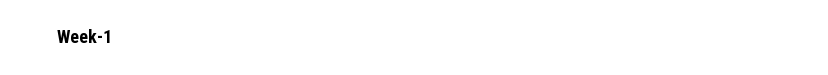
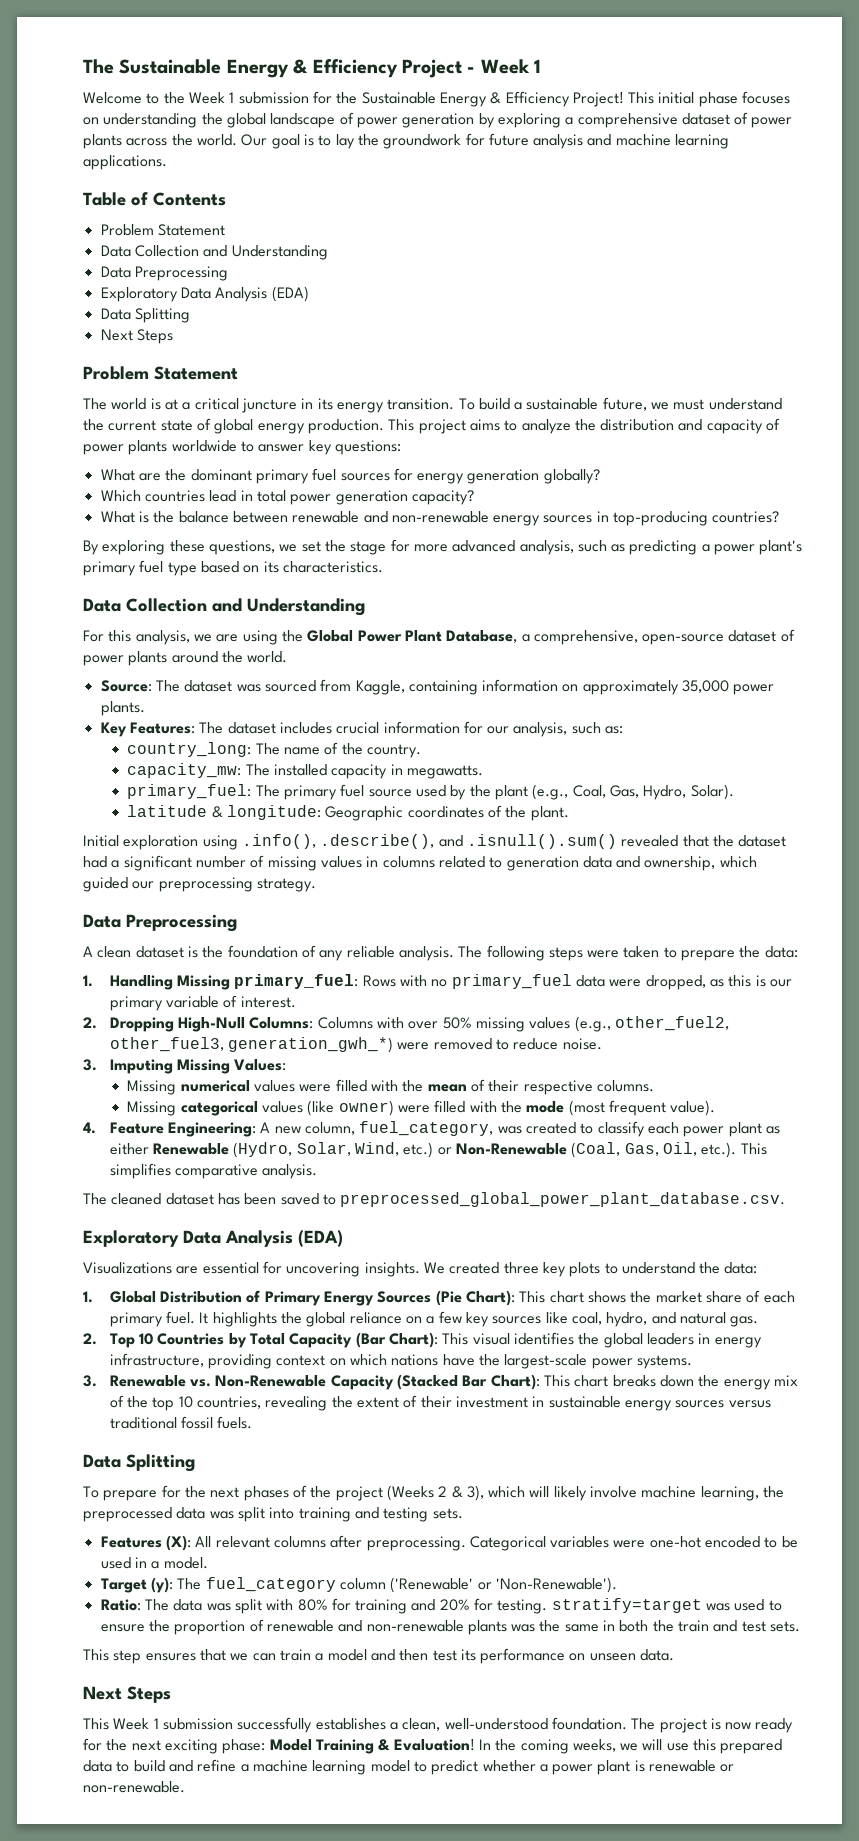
[57,29,112,43] Week-1 -> [83,59,542,78] [83,91,791,107] [83,112,793,128] [83,133,730,149] [83,155,167,170] [83,192,226,206] [100,224,225,236] [100,245,328,260] [100,266,228,281] [100,286,309,302] [100,308,190,323] [100,329,173,344] [83,366,238,380] [83,397,782,413] [83,418,781,434] [83,440,401,455] [100,468,600,484] [100,490,474,505] [100,511,780,526] [83,539,803,555] [83,560,383,576] [83,598,365,616] [83,629,795,645] [83,651,288,666] [100,679,775,695] [100,701,145,716] [100,721,624,737] [127,742,421,758] [127,763,483,779] [127,784,734,800] [127,805,569,821] [83,834,787,850] [83,855,757,871] [83,877,316,892] [83,914,237,932] [83,945,798,961] [83,974,792,990] [109,995,296,1011] [83,1016,729,1032] [109,1037,602,1053] [83,1059,287,1074] [127,1079,654,1095] [127,1100,716,1116] [83,1121,780,1137] [109,1142,767,1158] [109,1163,318,1179] [83,1192,786,1207] [83,1230,343,1247] [83,1261,758,1277] [83,1290,795,1306] [109,1311,759,1327] [83,1332,762,1348] [109,1353,692,1369] [83,1374,798,1390] [109,1395,771,1411] [109,1416,253,1429] [83,1454,195,1472] [83,1485,785,1501] [83,1507,463,1522] [100,1535,798,1551] [100,1557,208,1569] [100,1577,617,1593] [100,1598,782,1614] [100,1619,801,1635] [83,1648,675,1664] [83,1686,171,1703] [83,1717,794,1733] [83,1738,783,1754] [83,1759,735,1775] [83,1781,185,1793] The Sustainable Energy & Efficiency Project - Week 1 // Welcome to the Week 1 submission for the Sustainable Energy & Efficiency Project! This initial phase focuses on understanding the global landscape of power generation by exploring a comprehensive dataset of power plants across the world. Our goal is to lay the groundwork for future analysis and machine learning applications. // Table of Contents // Problem Statement // Data Collection and Understanding // Data Preprocessing // Exploratory Data Analysis (EDA) // Data Splitting // Next Steps // Problem Statement // The world is at a critical juncture in its energy transition. To build a sustainable future, we must understand the current state of global energy production. This project aims to analyze the distribution and capacity of power plants worldwide to answer key questions: // What are the dominant primary fuel sources for energy generation globally? // Which countries lead in total power generation capacity? // What is the balance between renewable and non-renewable energy sources in top-producing countries? // By exploring these questions, we set the stage for more advanced analysis, such as predicting a power plant's primary fuel type based on its characteristics. // Data Collection and Understanding // For this analysis, we are using the Global Power Plant Database, a comprehensive, open-source dataset of power plants around the world. // Source: The dataset was sourced from Kaggle, containing information on approximately 35,000 power plants. // Key Features: The dataset includes crucial information for our analysis, such as: // country_long: The name of the country. // capacity_mw: The installed capacity in megawatts. // primary_fuel: The primary fuel source used by the plant (e.g., Coal, Gas, Hydro, Solar). // latitude & longitude: Geographic coordinates of the plant. // Initial exploration using .info(), .describe(), and .isnull().sum() revealed that the dataset had a significant number of missing values in columns related to generation data and ownership, which guided our preprocessing strategy. // Data Preprocessing // A clean dataset is the foundation of any reliable analysis. The following steps were taken to prepare the data: // 1. Handling Missing primary_fuel: Rows with no primary_fuel data were dropped, as this is our primary variable of interest. // 2. Dropping High-Null Columns: Columns with over 50% missing values (e.g., other_fuel2, other_fuel3, generation_gwh_*) were removed to reduce noise. // 3. Imputing Missing Values: // Missing numerical values were filled with the mean of their respective columns. // Missing categorical values (like owner) were filled with the mode (most frequent value). // 4. Feature Engineering: A new column, fuel_category, was created to classify each power plant as either Renewable (Hydro, Solar, Wind, etc.) or Non-Renewable (Coal, Gas, Oil, etc.). This simplifies comparative analysis. // The cleaned dataset has been saved to preprocessed_global_power_plant_database.csv. // Exploratory Data Analysis (EDA) // Visualizations are essential for uncovering insights. We created three key plots to understand the data: // 1. Global Distribution of Primary Energy Sources (Pie Chart): This chart shows the market share of each primary fuel. It highlights the global reliance on a few key sources like coal, hydro, and natural gas. // 2. Top 10 Countries by Total Capacity (Bar Chart): This visual identifies the global leaders in energy infrastructure, providing context on which nations have the largest-scale power systems. // 3. Renewable vs. Non-Renewable Capacity (Stacked Bar Chart): This chart breaks down the energy mix of the top 10 countries, revealing the extent of their investment in sustainable energy sources versus traditional fossil fuels. // Data Splitting // To prepare for the next phases of the project (Weeks 2 & 3), which will likely involve machine learning, the preprocessed data was split into training and testing sets. // Features (X): All relevant columns after preprocessing. Categorical variables were one-hot encoded to be used in a model. // Target (y): The fuel_category column ('Renewable' or 'Non-Renewable'). // Ratio: The data was split with 80% for training and 20% for testing. stratify=target was used to ensure the proportion of renewable and non-renewable plants was the same in both the train and test sets. // This step ensures that we can train a model and then test its performance on unseen data. // Next Steps // This Week 1 submission successfully establishes a clean, well-understood foundation. The project is now ready for the next exciting phase: Model Training & Evaluation! In the coming weeks, we will use this prepared data to build and refine a machine learning model to predict whether a power plant is renewable or non-renewable.

